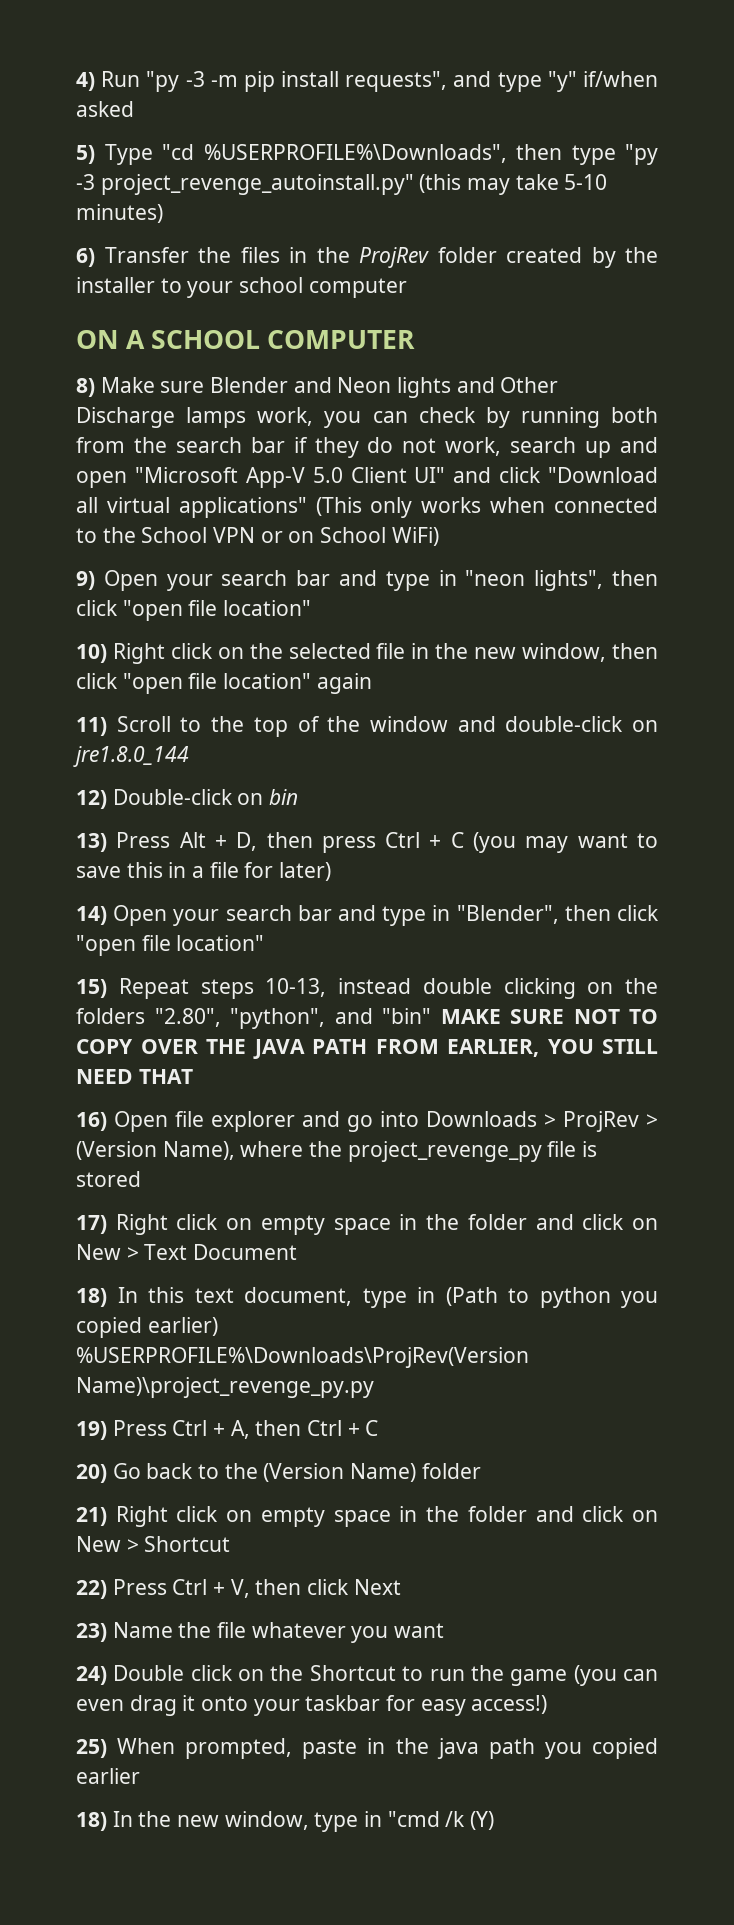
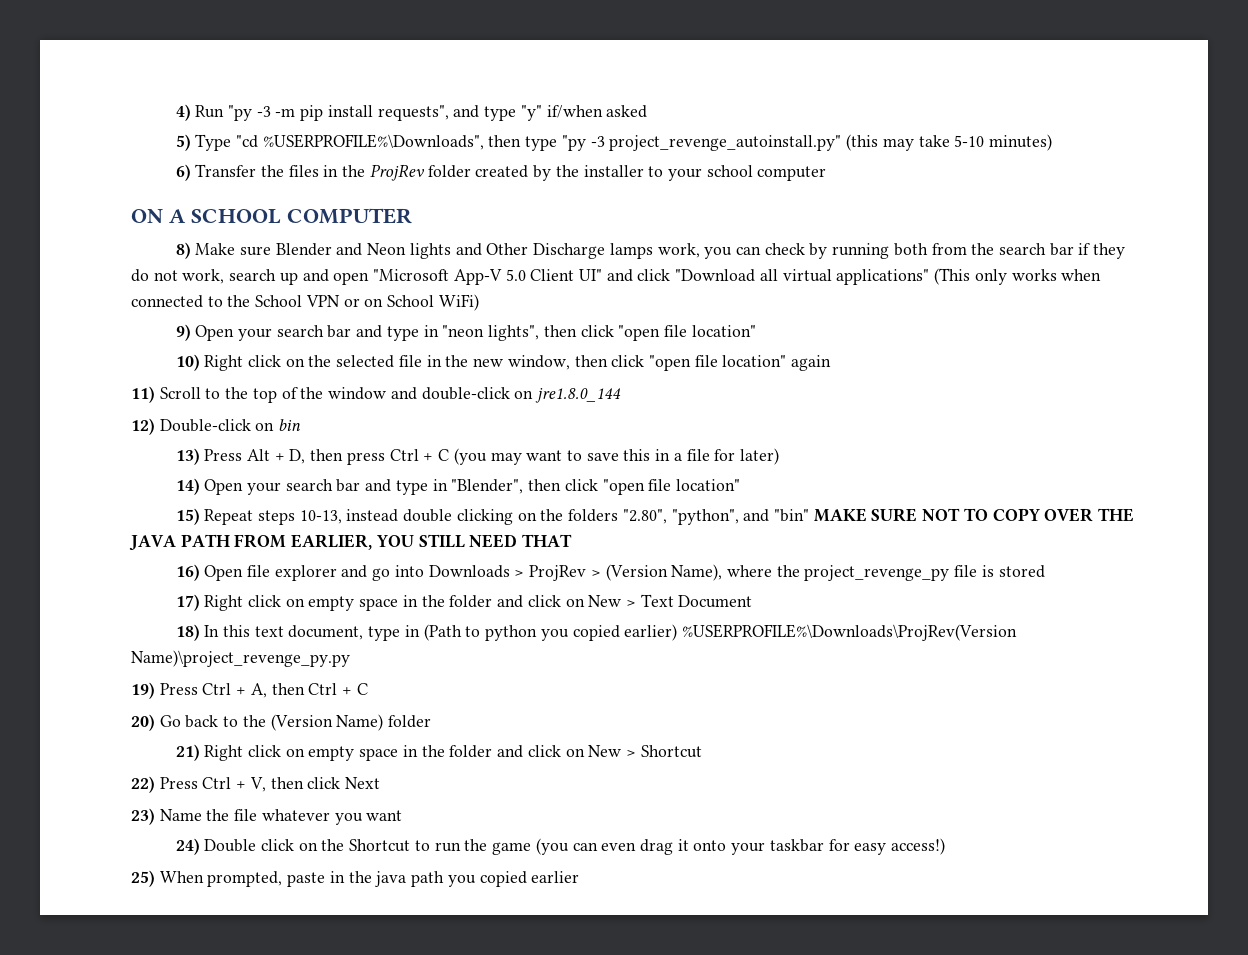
[76,1811,495,1832] // 18) In the new window, type in "cmd /k (Y) -> (580, 877) none

